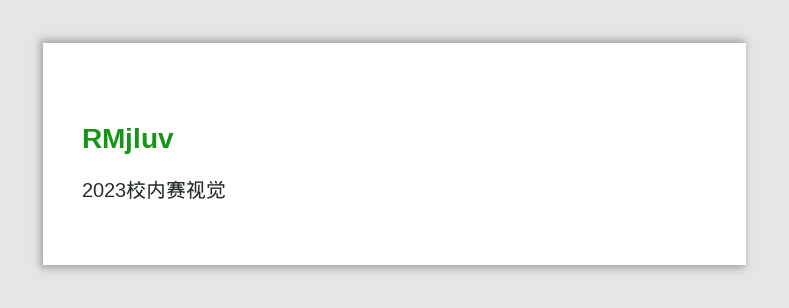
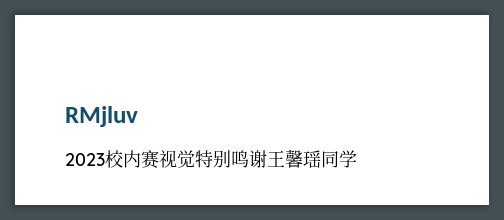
(226, 189) none -> [195,149,357,168] 特别鸣谢王馨瑶同学

